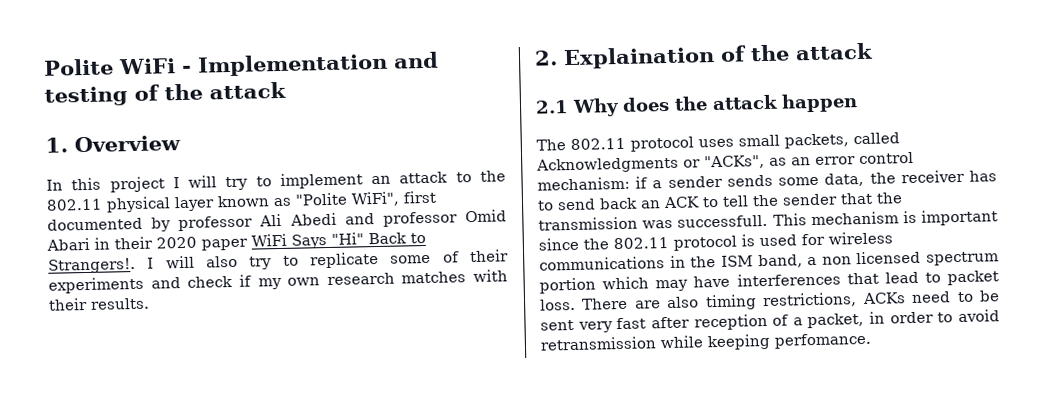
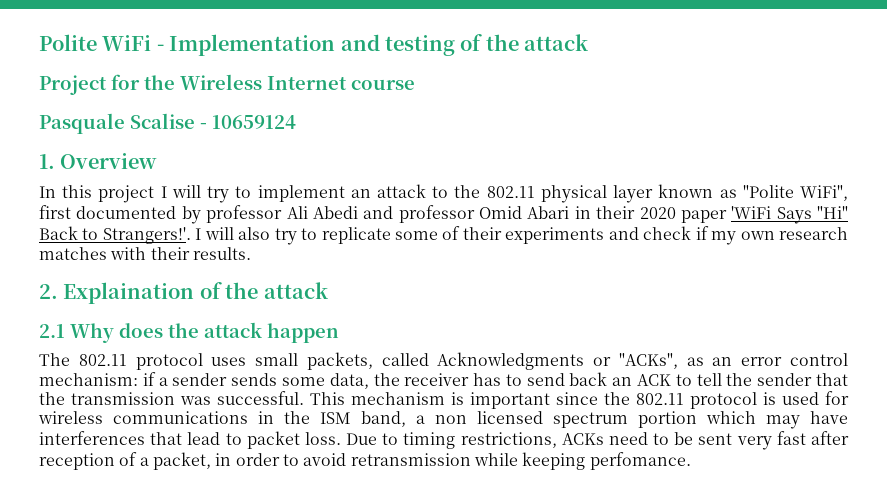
(286, 90) none -> [39,74,415,95] [39,113,296,134] // Project for the Wireless Internet course // Pasquale Scalise - 10659124
[251,233,287,247] WiFi -> [731,206,772,219] 'WiFi
[48,257,136,274] Strangers!. -> [102,227,191,244] Strangers!'.
[677,214,769,228] successfull. -> [217,391,304,405] successful.
[581,296,700,310] There are also -> [346,433,399,445] Due to

